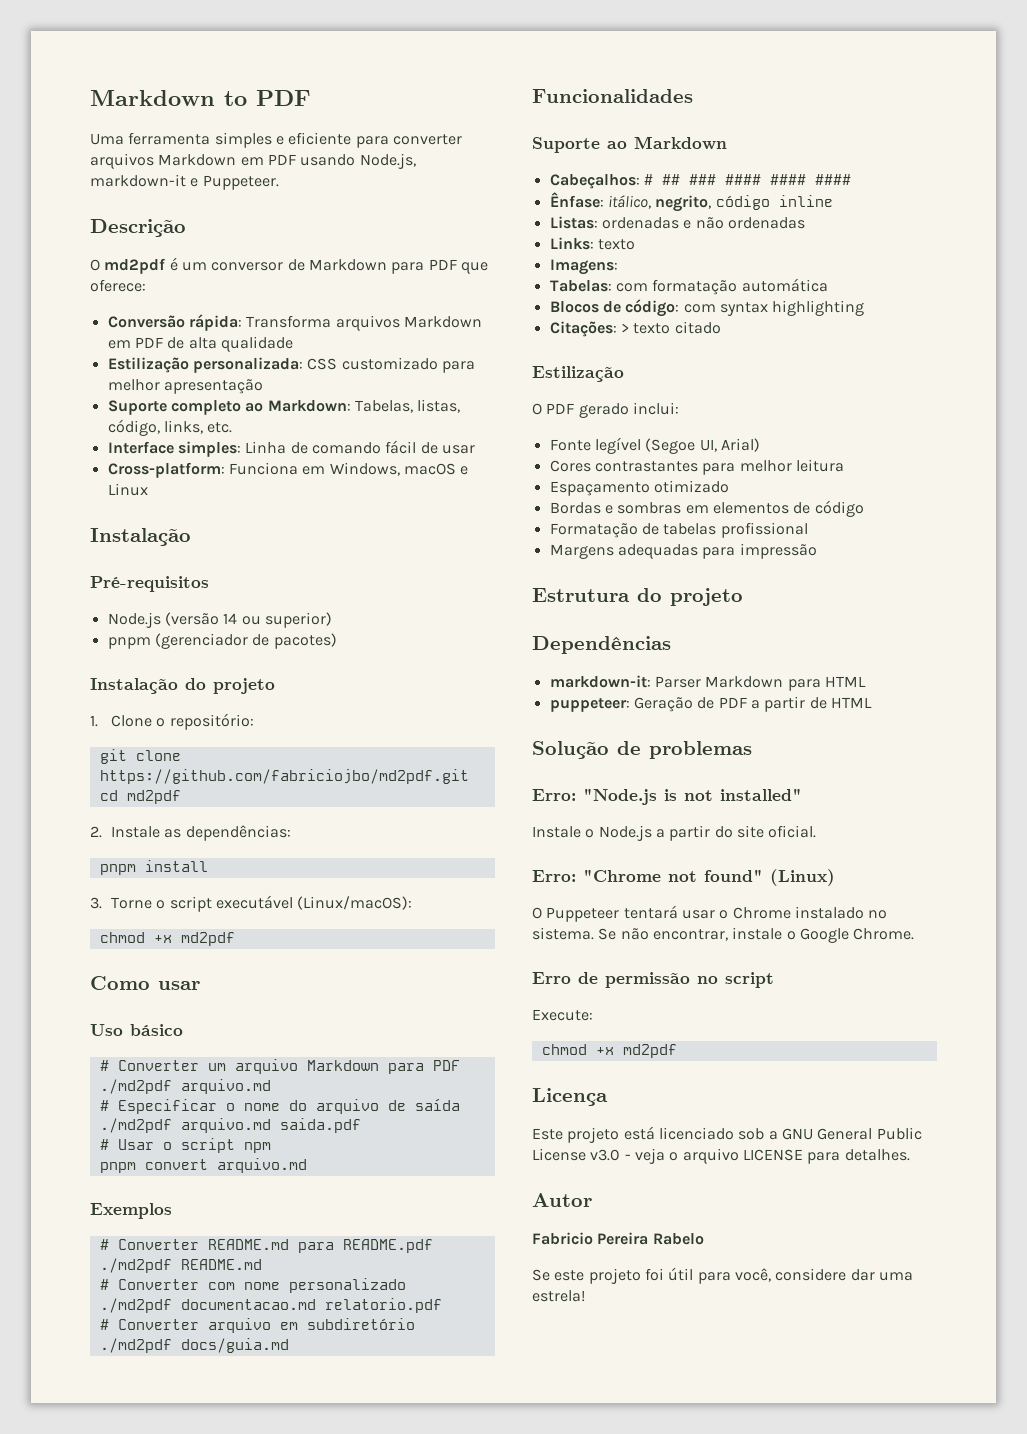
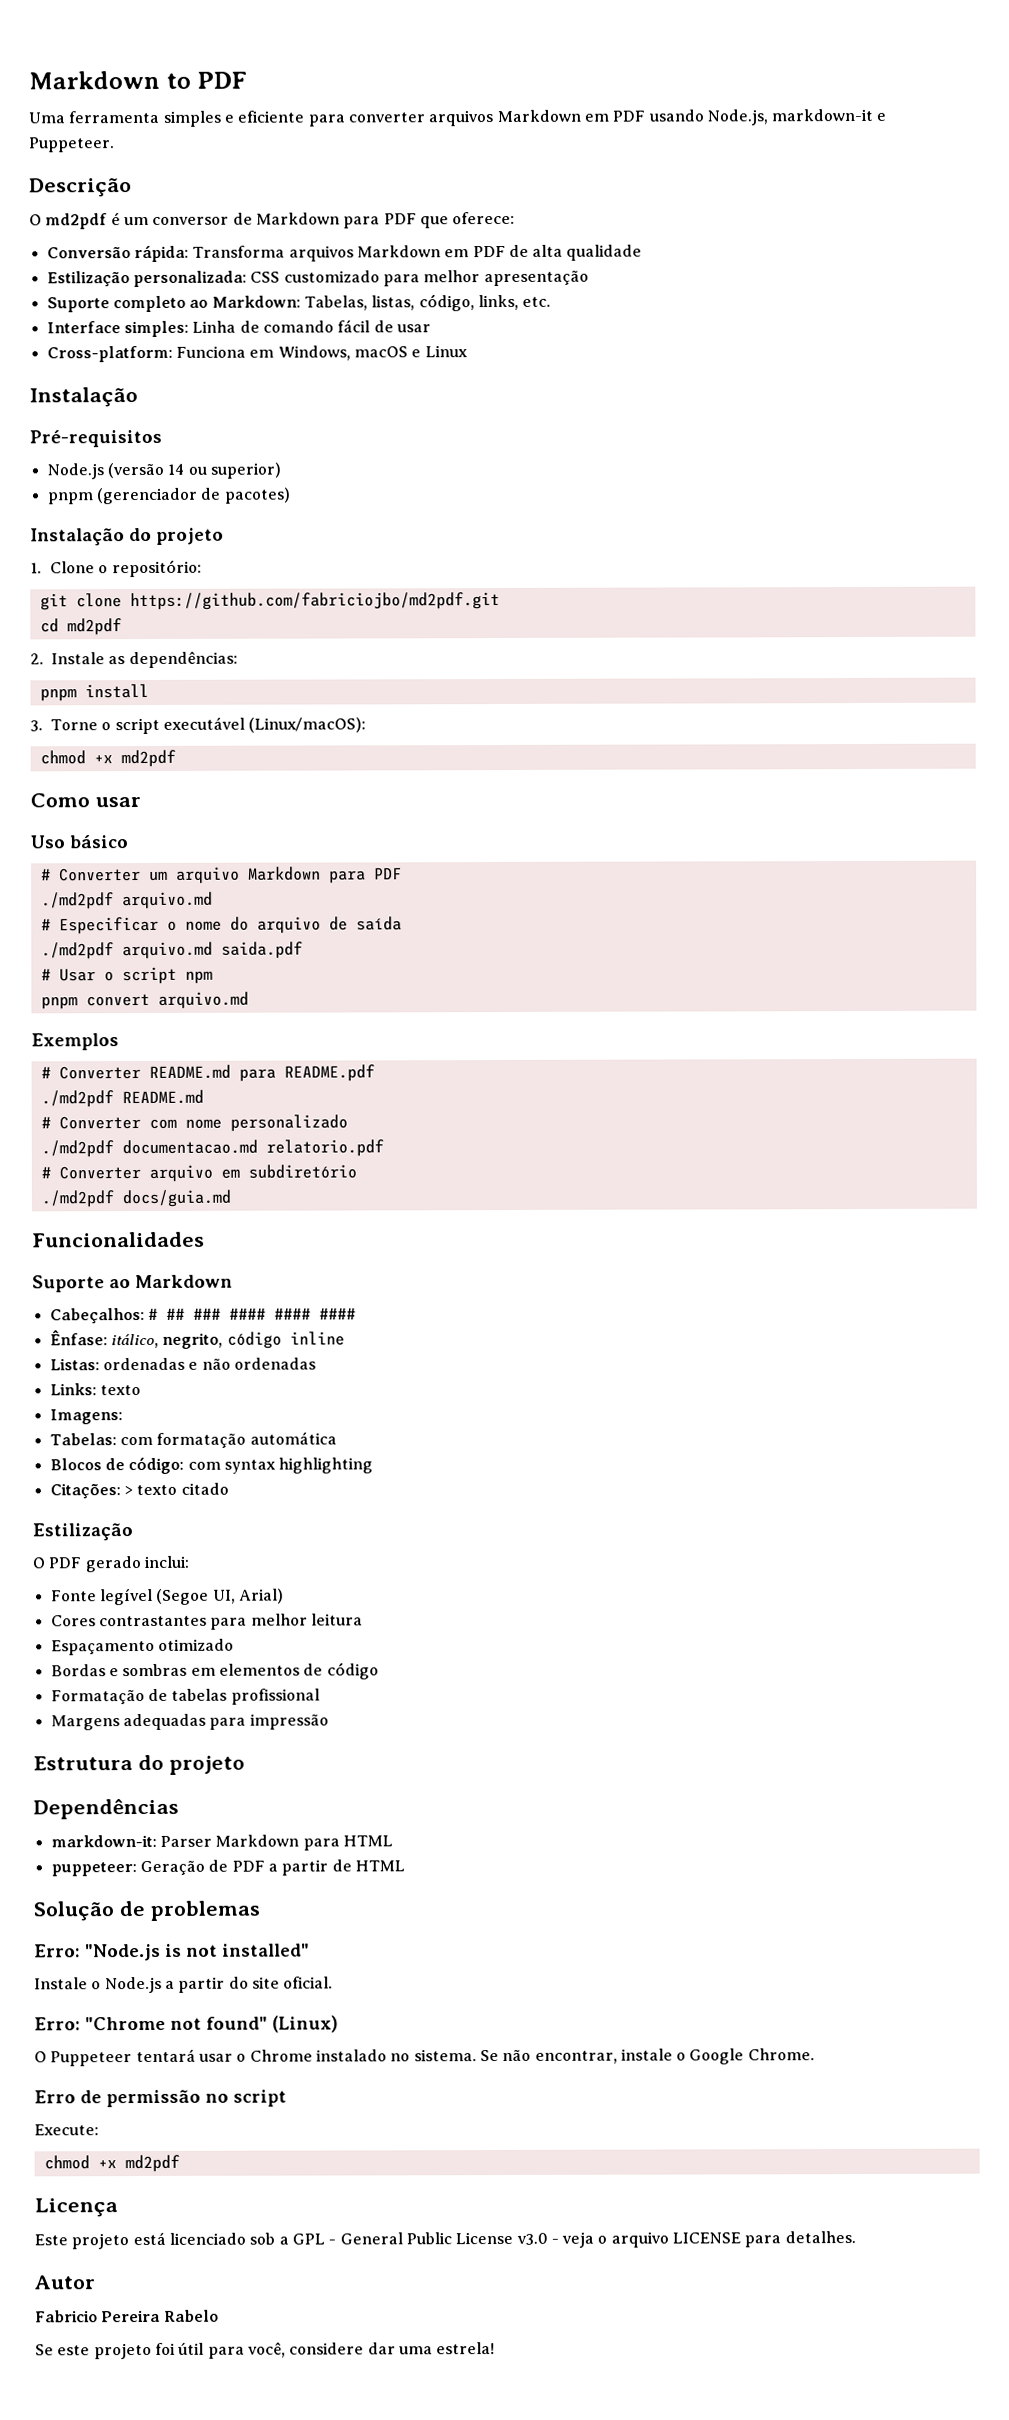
[781,1128,813,1140] GNU -> [291,2233,337,2245] GPL -

